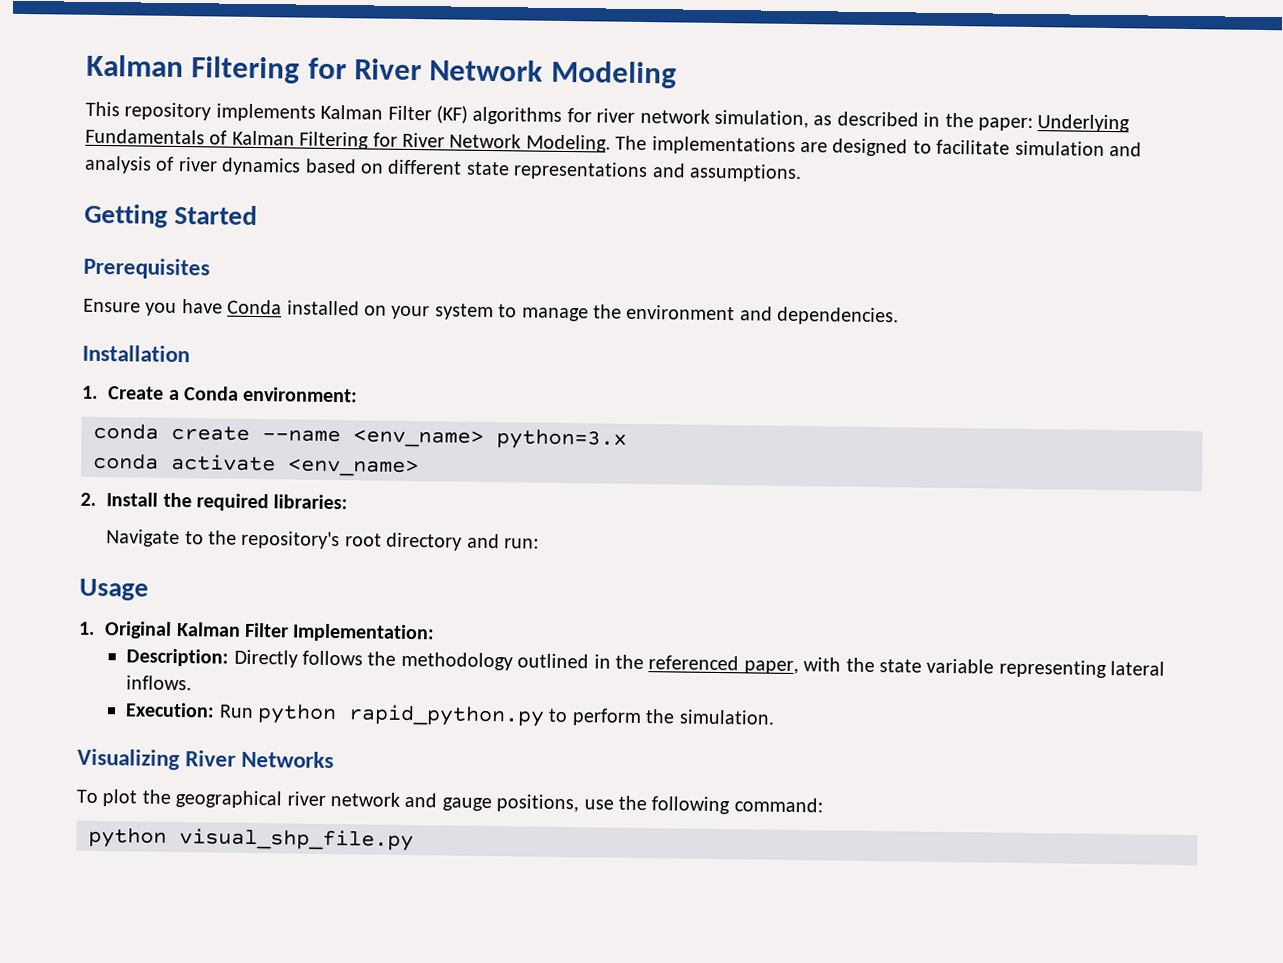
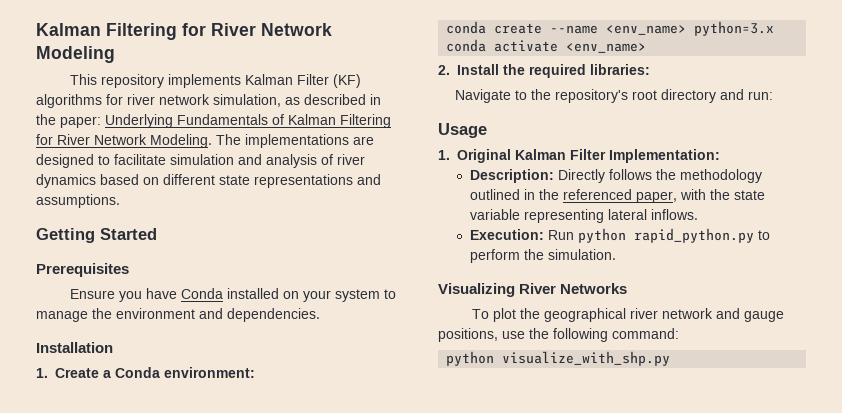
[179,828,414,852] visual_shp_file.py -> [502,351,671,366] visualize_with_shp.py

